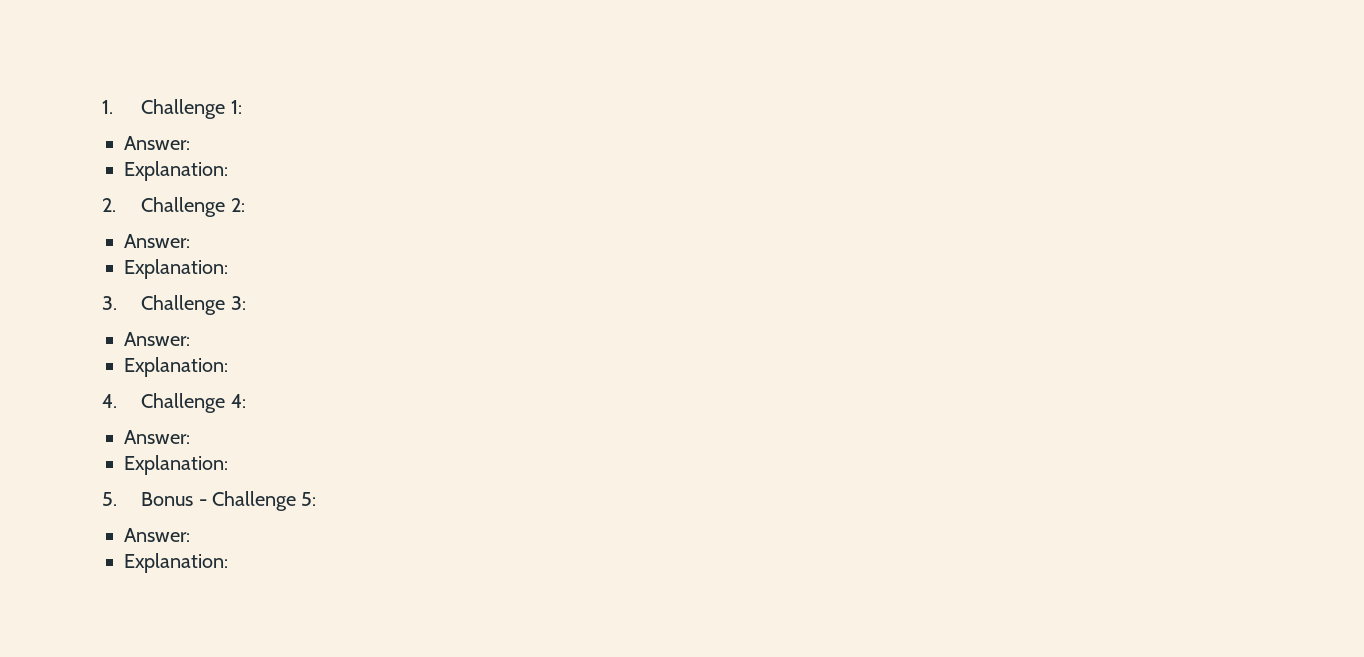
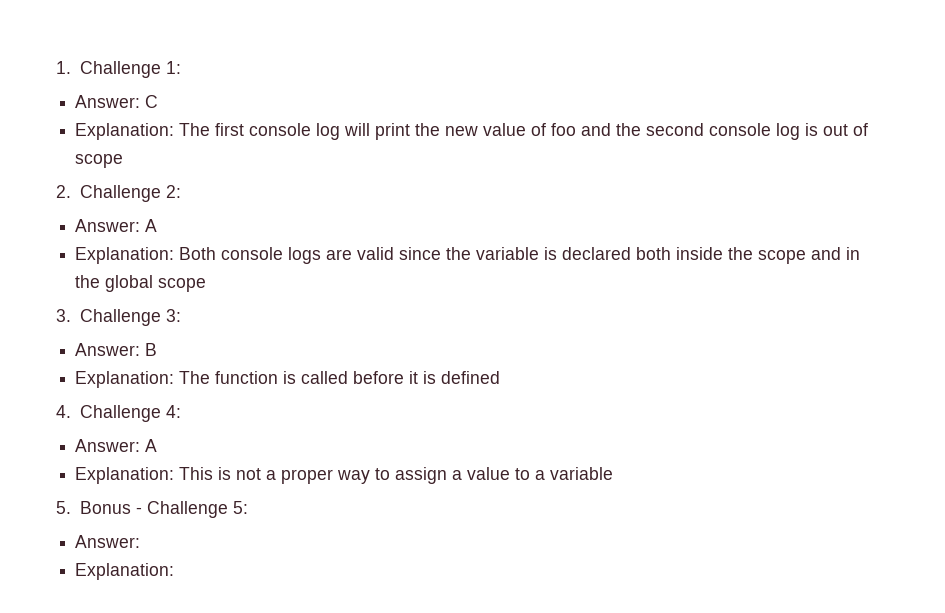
[124,161,228,181] // Explanation: -> [145,95,159,108] [75,123,869,140] [75,154,124,168] C // Explanation: The first console log will print the new value of foo and the second console log is out of scope
[124,259,228,279] // Explanation: -> [145,219,158,232] [75,247,861,264] [75,275,207,292] A // Explanation: Both console logs are valid since the variable is declared both inside the scope and in the global scope
[124,357,228,377] // Explanation: -> [145,343,158,356] [75,371,501,388] B // Explanation: The function is called before it is defined
[124,455,228,475] // Explanation: -> [145,439,158,452] [75,467,614,484] A // Explanation: This is not a proper way to assign a value to a variable

